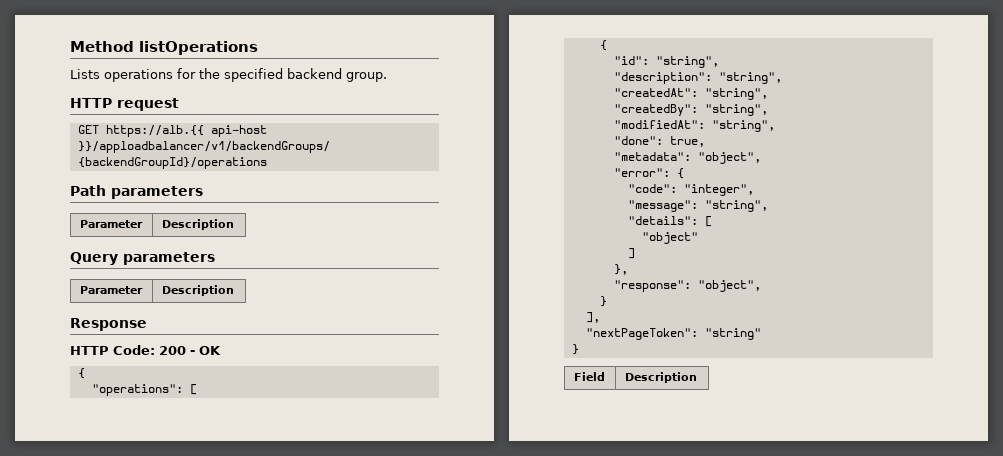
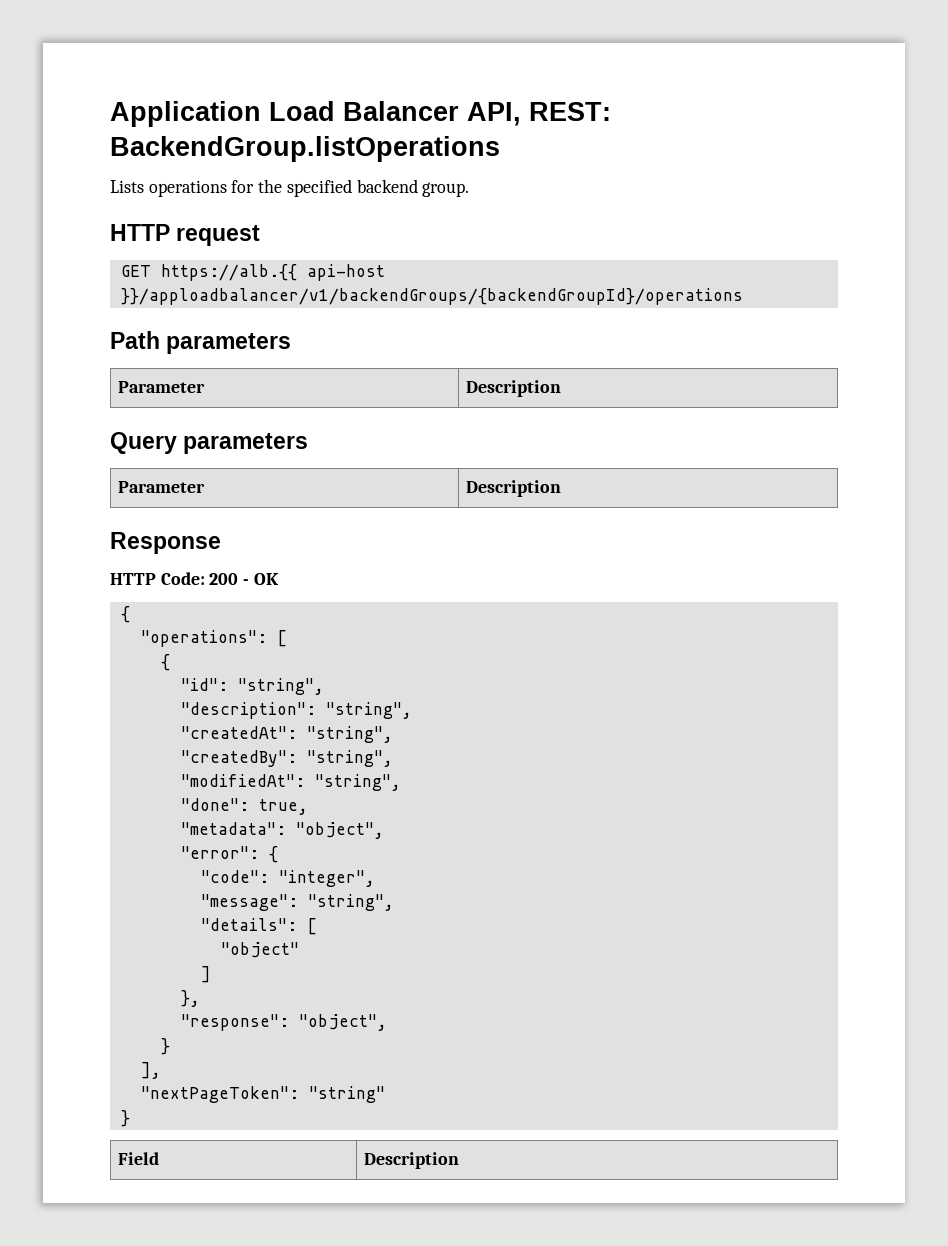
[70,41,258,55] Method listOperations -> [110,101,611,127] [110,136,500,162] Application Load Balancer API, REST: BackendGroup.listOperations

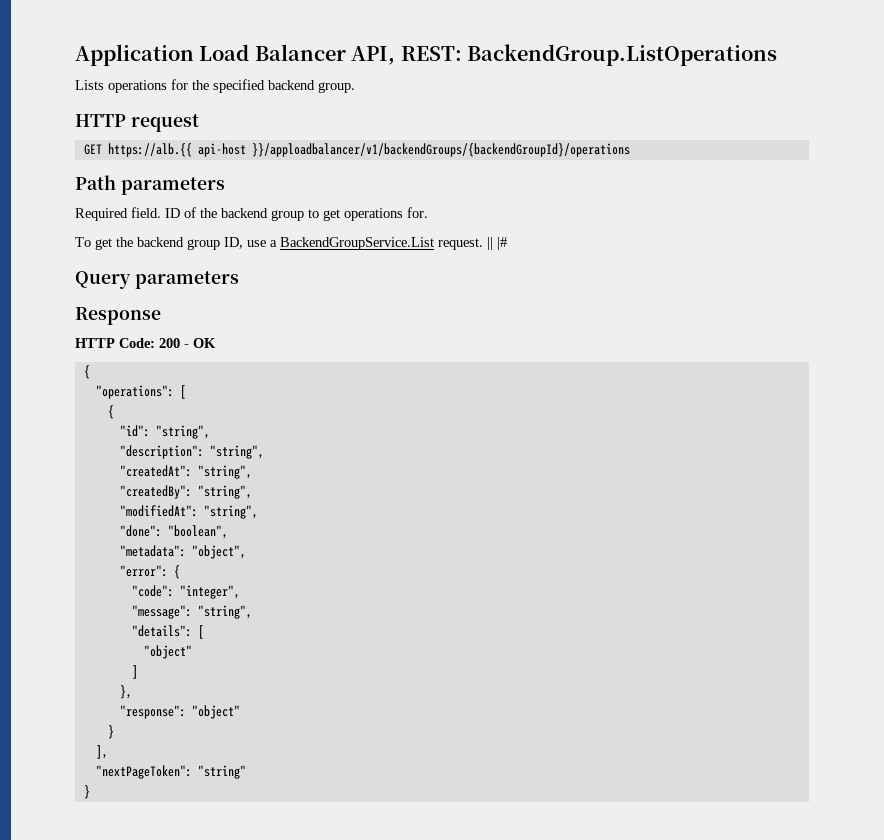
[110,136,500,162] BackendGroup.listOperations -> [466,44,777,66] BackendGroup.ListOperations
[117,381,205,393] [465,380,561,397] // Parameter | Description -> [75,207,428,221] [75,237,507,250] // Required field. ID of the backend group to get operations for. // To get the backend group ID, use a BackendGroupService.List request. || |#
[117,481,205,493] [465,480,561,497] // Parameter | Description -> (239, 280) none
[258,799,308,815] true, -> [167,525,228,539] "boolean",
[298,1014,387,1031] "object", -> [191,705,240,719] "object"
[117,1152,159,1165] [363,1152,459,1169] // Field | Description -> (90, 792) none

